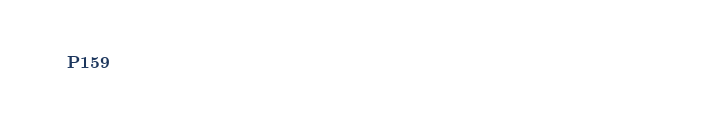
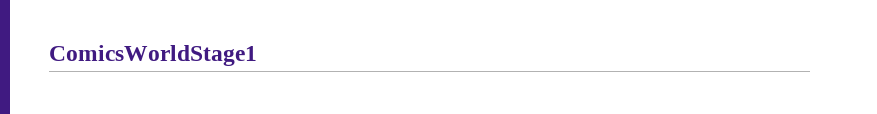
[67,56,110,68] P159 -> [49,45,257,66] ComicsWorldStage1

